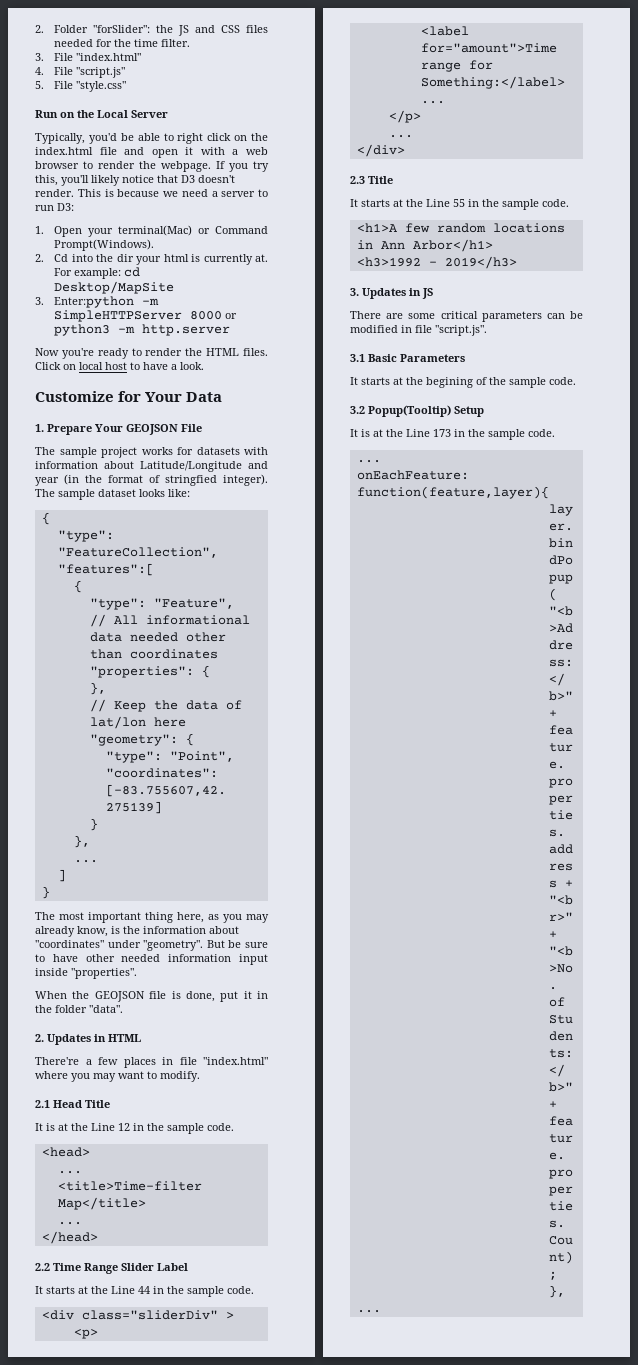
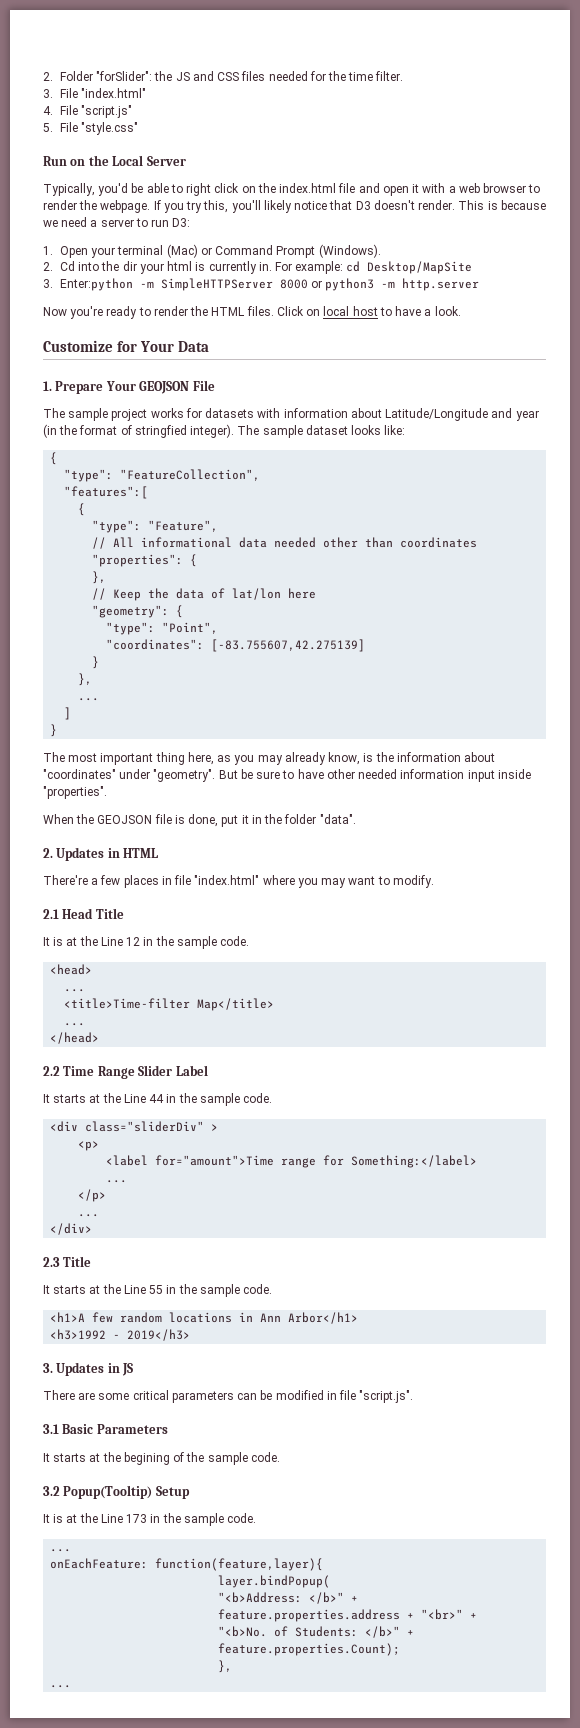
[118,225,268,236] [54,239,155,251] terminal(Mac) or Command Prompt(Windows). -> [117,244,381,258] terminal (Mac) or Command Prompt (Windows).
[255,254,269,262] at. -> [258,262,272,271] in.

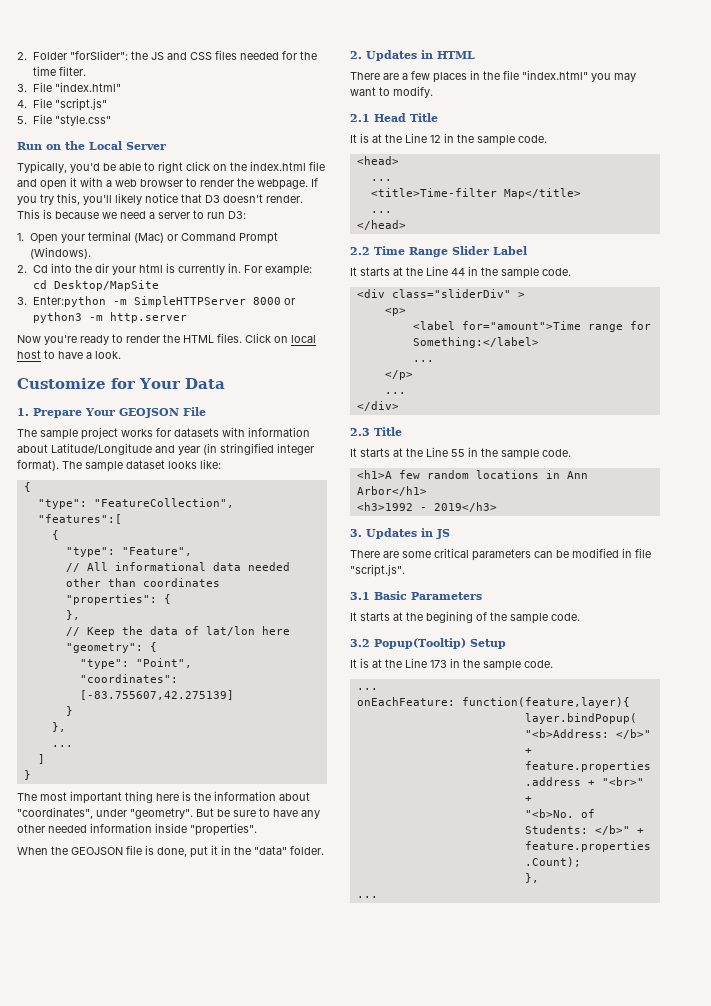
[59,424,235,438] the format of stringfied integer). -> [220,443,314,455] [17,460,59,471] stringified integer format).
[187,752,361,765] here, as you may already know, -> [156,793,179,801] here
[43,769,116,779] "coordinates" -> [17,807,93,819] "coordinates",
(324, 774) none -> [301,810,320,819] any
[467,770,495,782] input -> (152, 828) none
[284,814,356,824] folder "data". -> [254,846,324,855] "data" folder.
[43,875,88,885] There're -> [350,72,399,80] There are
(172, 880) none -> [483,71,500,80] the
[262,875,295,885] where -> (588, 75) none

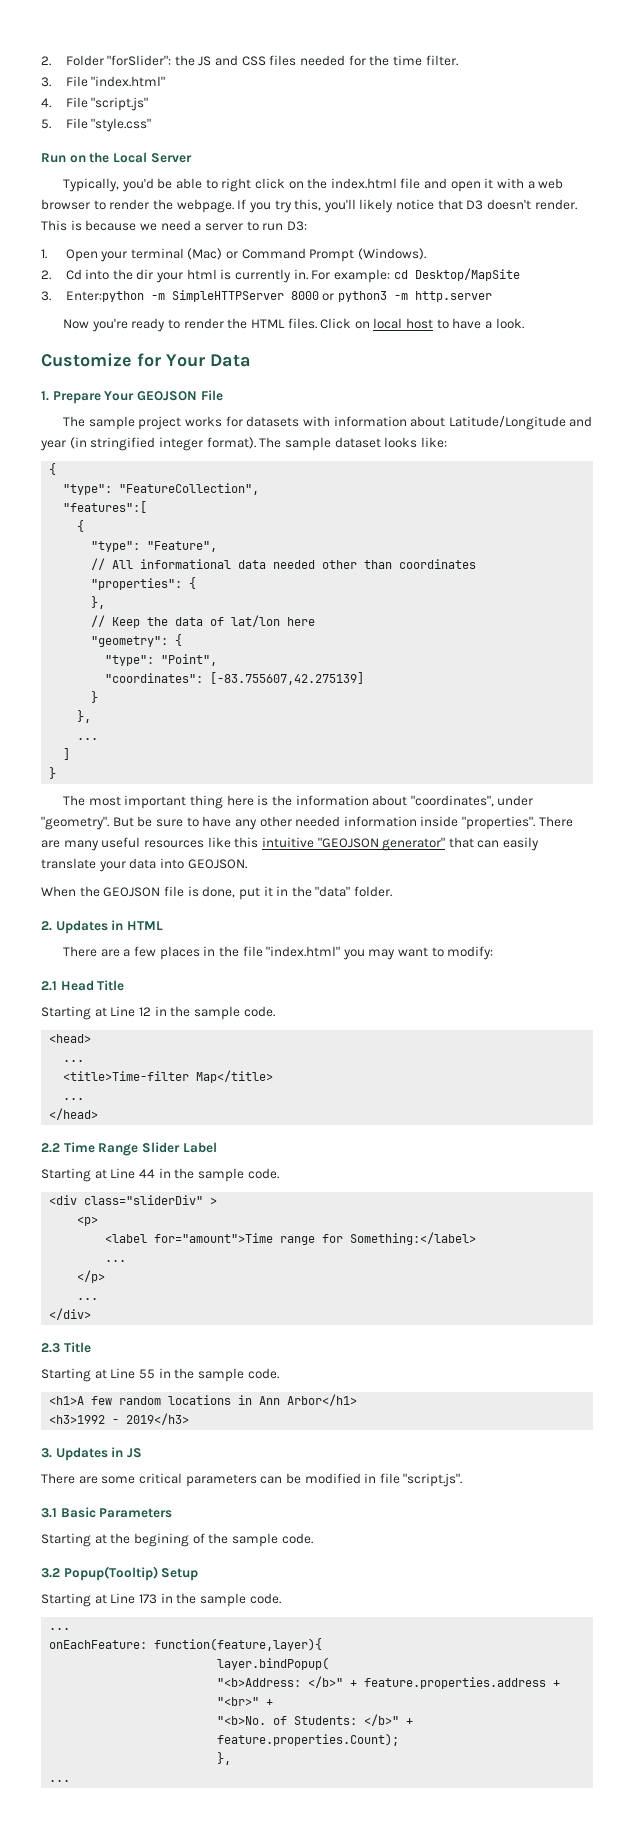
(257, 829) none -> [538,816,573,827] [41,837,540,851] [41,858,247,872] There are many useful resources like this intuitive "GEOJSON generator" that can easily translate your data into GEOJSON.
[393,86,433,98] modify. -> [447,946,494,960] modify:
[350,133,402,143] It is at the -> [41,1006,107,1020] Starting at
[350,267,423,276] It starts at the -> [41,1168,107,1182] Starting at
[350,448,423,457] It starts at the -> [41,1368,107,1382] Starting at
[350,612,390,621] It starts -> [41,1533,91,1547] Starting
[350,658,402,668] It is at the -> [41,1593,107,1607] Starting at

